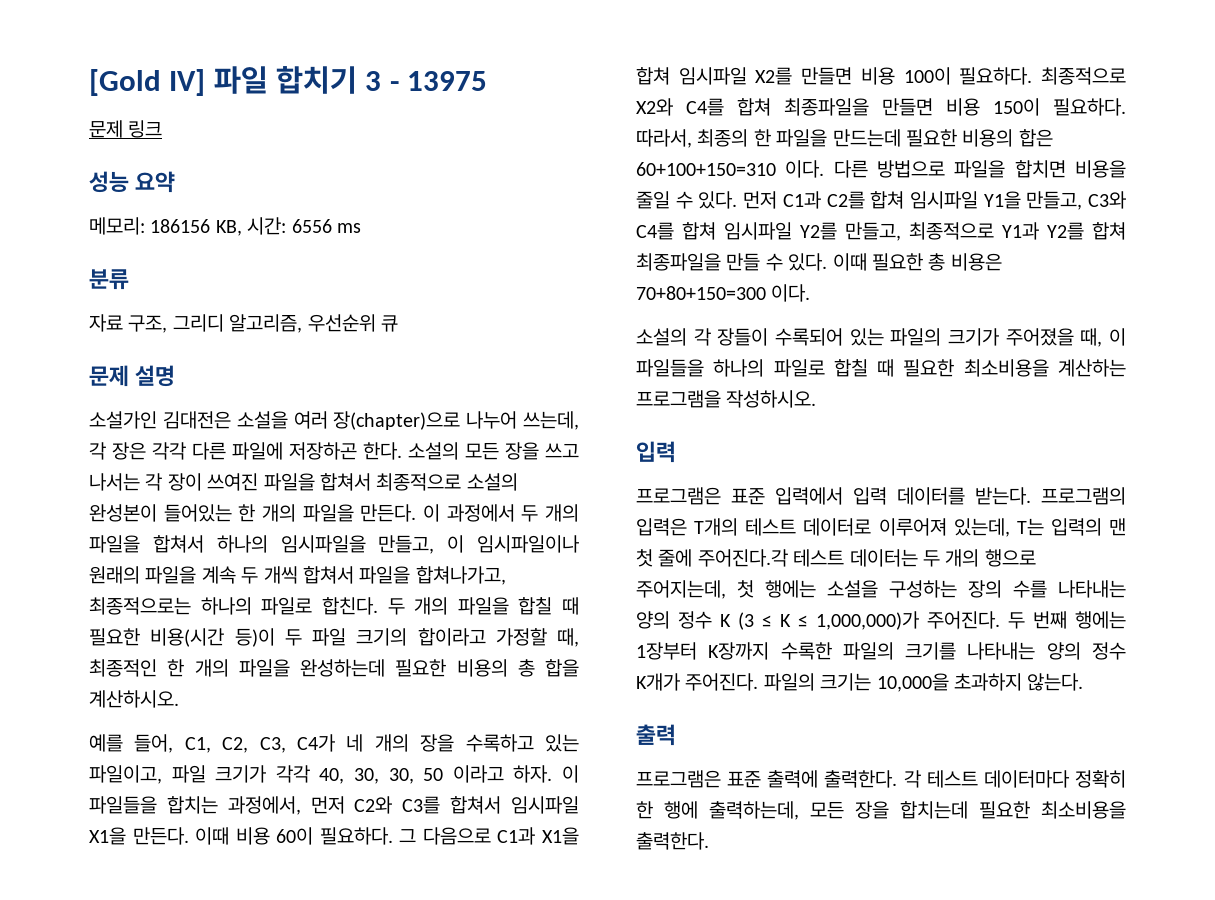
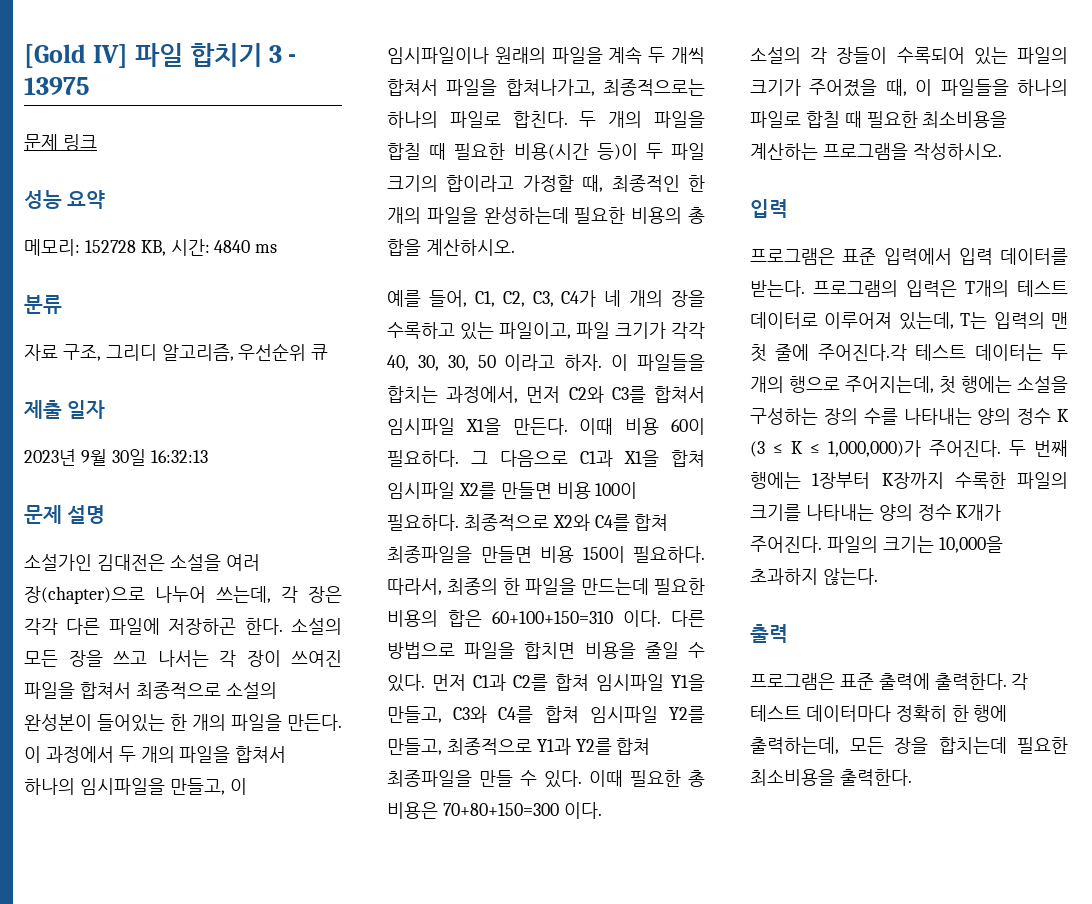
[150,219,211,233] 186156 -> [84,240,136,253] 152728
[291,219,332,233] 6556 -> [214,240,251,253] 4840
(398, 323) none -> [24,400,106,419] [24,449,208,466] // 제출 일자 // 2023년 9월 30일 16:32:13

